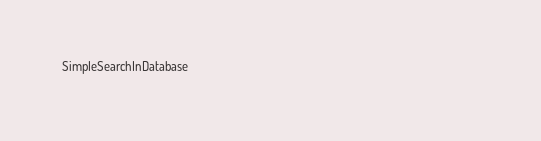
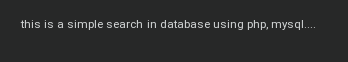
[62,61,188,74] SimpleSearchInDatabase -> [20,20,316,30] this is a simple search in database using php, mysql....

